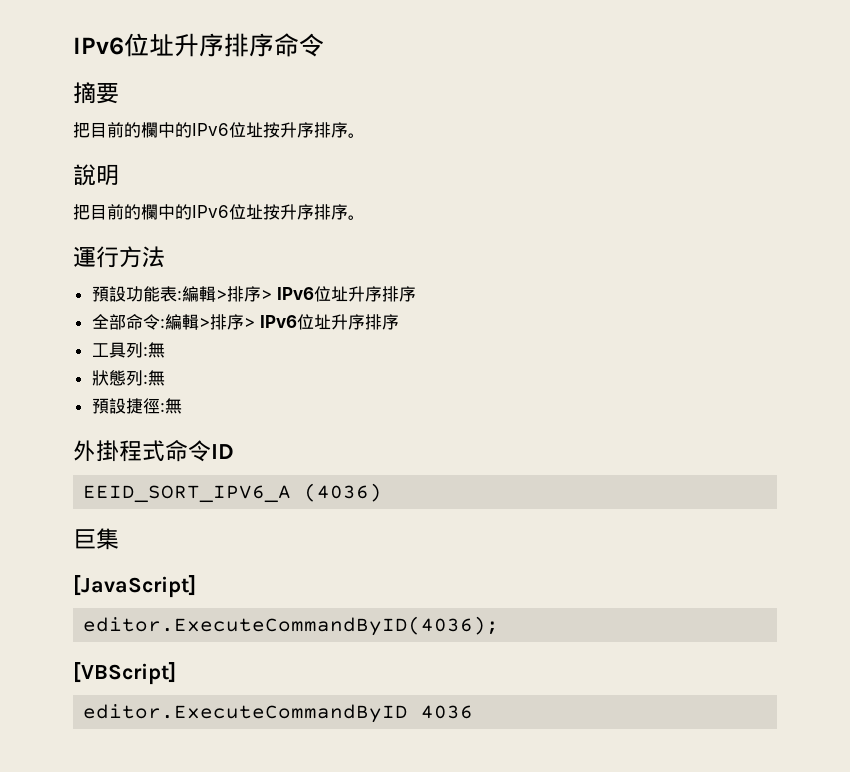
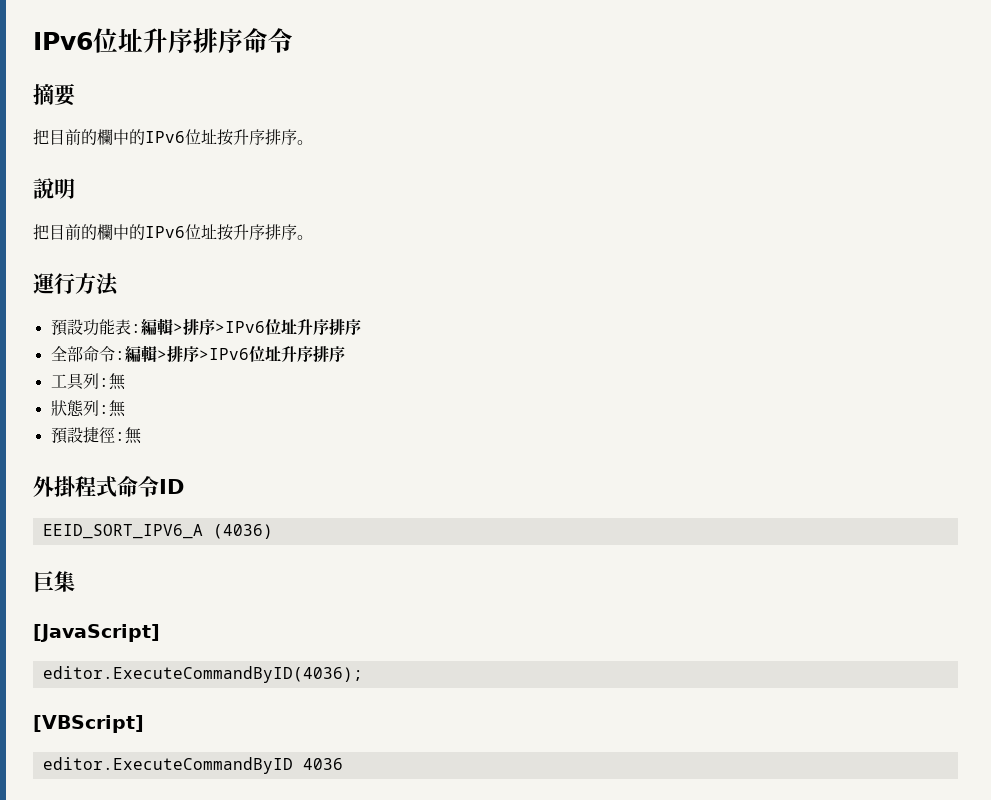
[260,287,314,300] > IPv6 -> [214,321,265,333] >IPv6
[243,315,297,328] > IPv6 -> [198,348,249,360] >IPv6

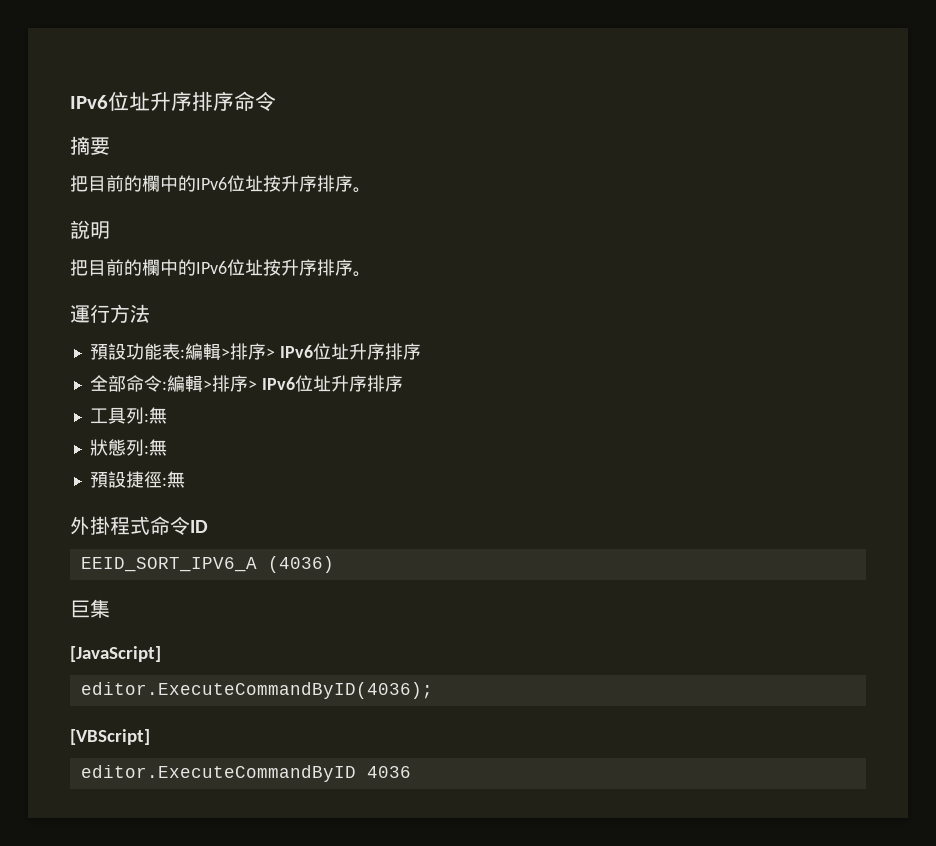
[214,321,265,333] >IPv6 -> [265,345,313,358] > IPv6
[198,348,249,360] >IPv6 -> [247,377,295,390] > IPv6

